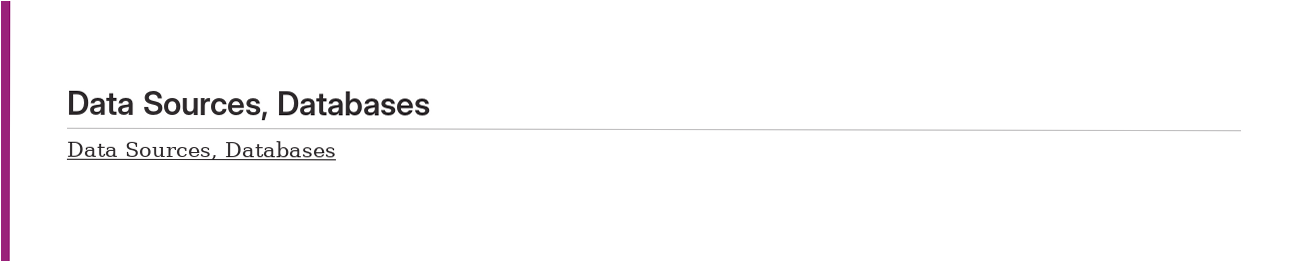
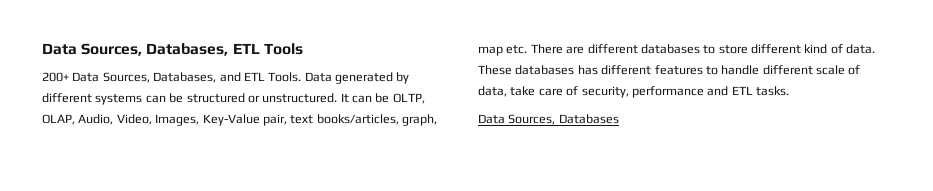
[67,90,432,121] Data Sources, Databases -> [42,43,303,56] [42,72,410,84] [42,93,425,105] [42,114,437,126] [478,44,876,56] [478,65,861,75] [478,86,789,98] Data Sources, Databases, ETL Tools // 200+ Data Sources, Databases, and ETL Tools. Data generated by different systems can be structured or unstructured. It can be OLTP, OLAP, Audio, Video, Images, Key-Value pair, text books/articles, graph, map etc. There are different databases to store different kind of data. These databases has different features to handle different scale of data, take care of security, performance and ETL tasks.

